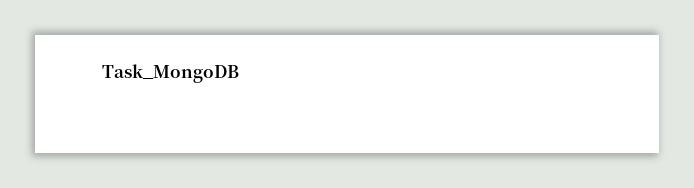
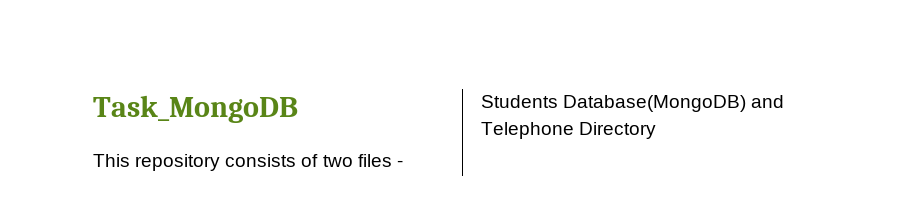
(239, 73) none -> [93,154,403,171] [481,95,785,112] [481,122,657,139] // This repository consists of two files - Students Database(MongoDB) and Telephone Directory

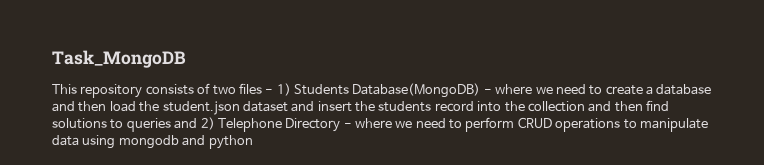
(403, 163) none -> [276,83,291,96] 1)
[751,95,785,108] [481,122,657,139] and Telephone Directory -> [483,84,712,95] [52,100,669,115] [52,117,708,132] [52,135,253,149] - where we need to create a database and then load the student.json dataset and insert the students record into the collection and then find solutions to queries and 2) Telephone Directory - where we need to perform CRUD operations to manipulate data using mongodb and python

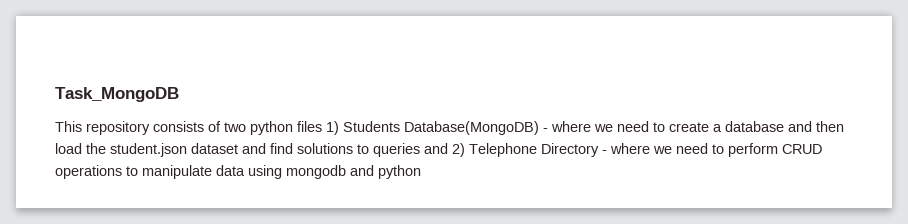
[238,83,274,94] files - -> [250,121,322,135] python files
[317,101,643,112] insert the students record into the collection and then -> (266, 148) none

